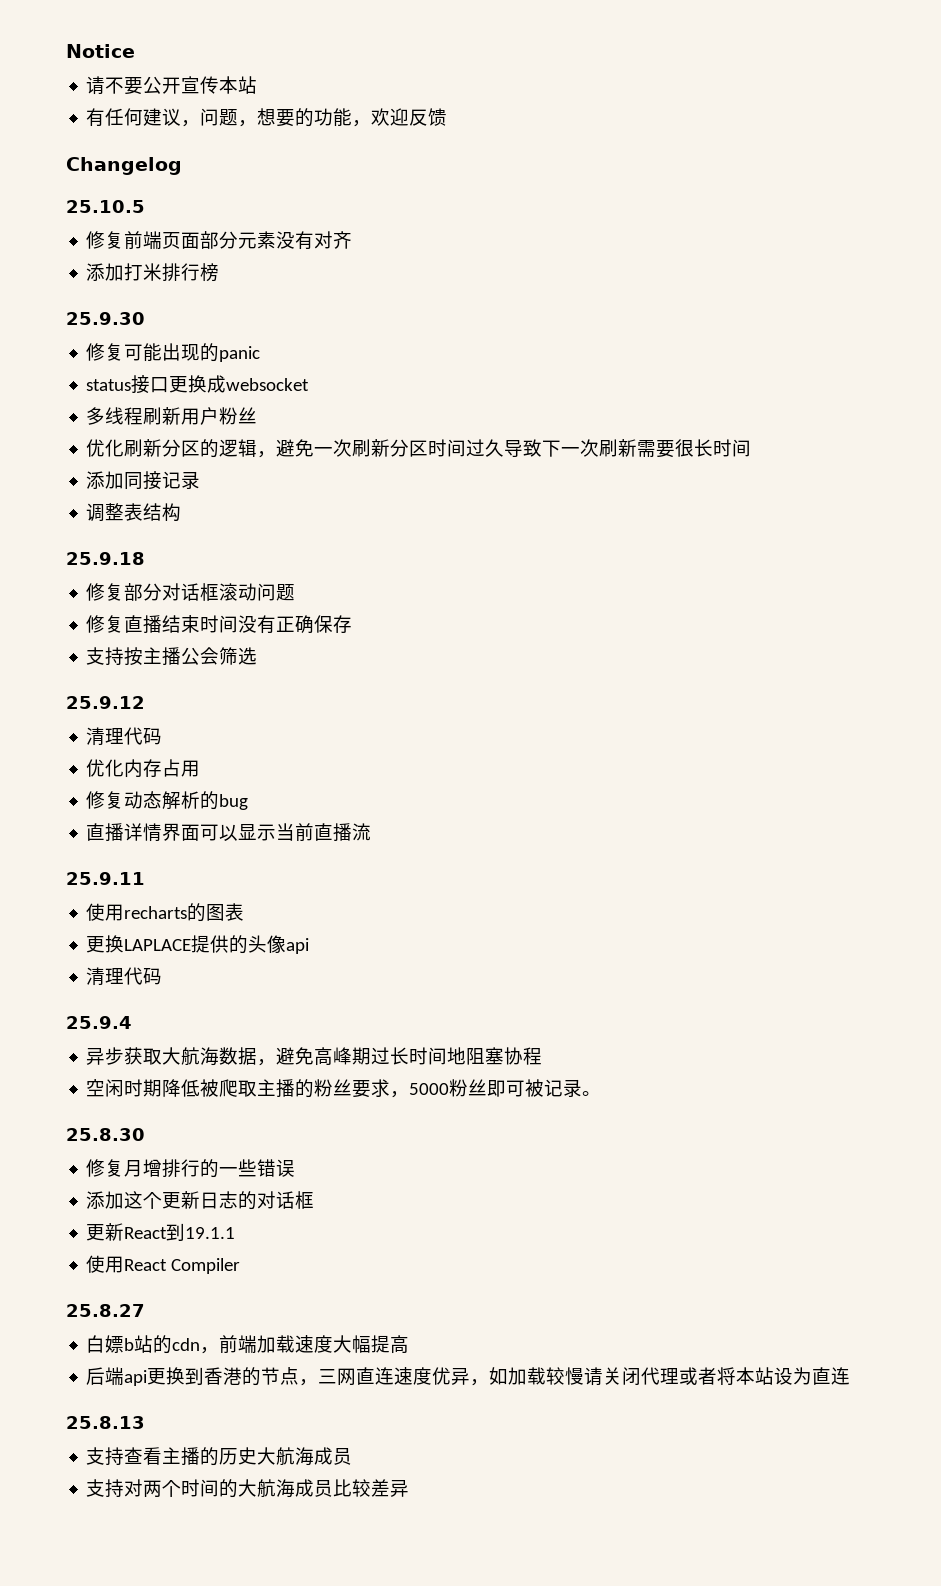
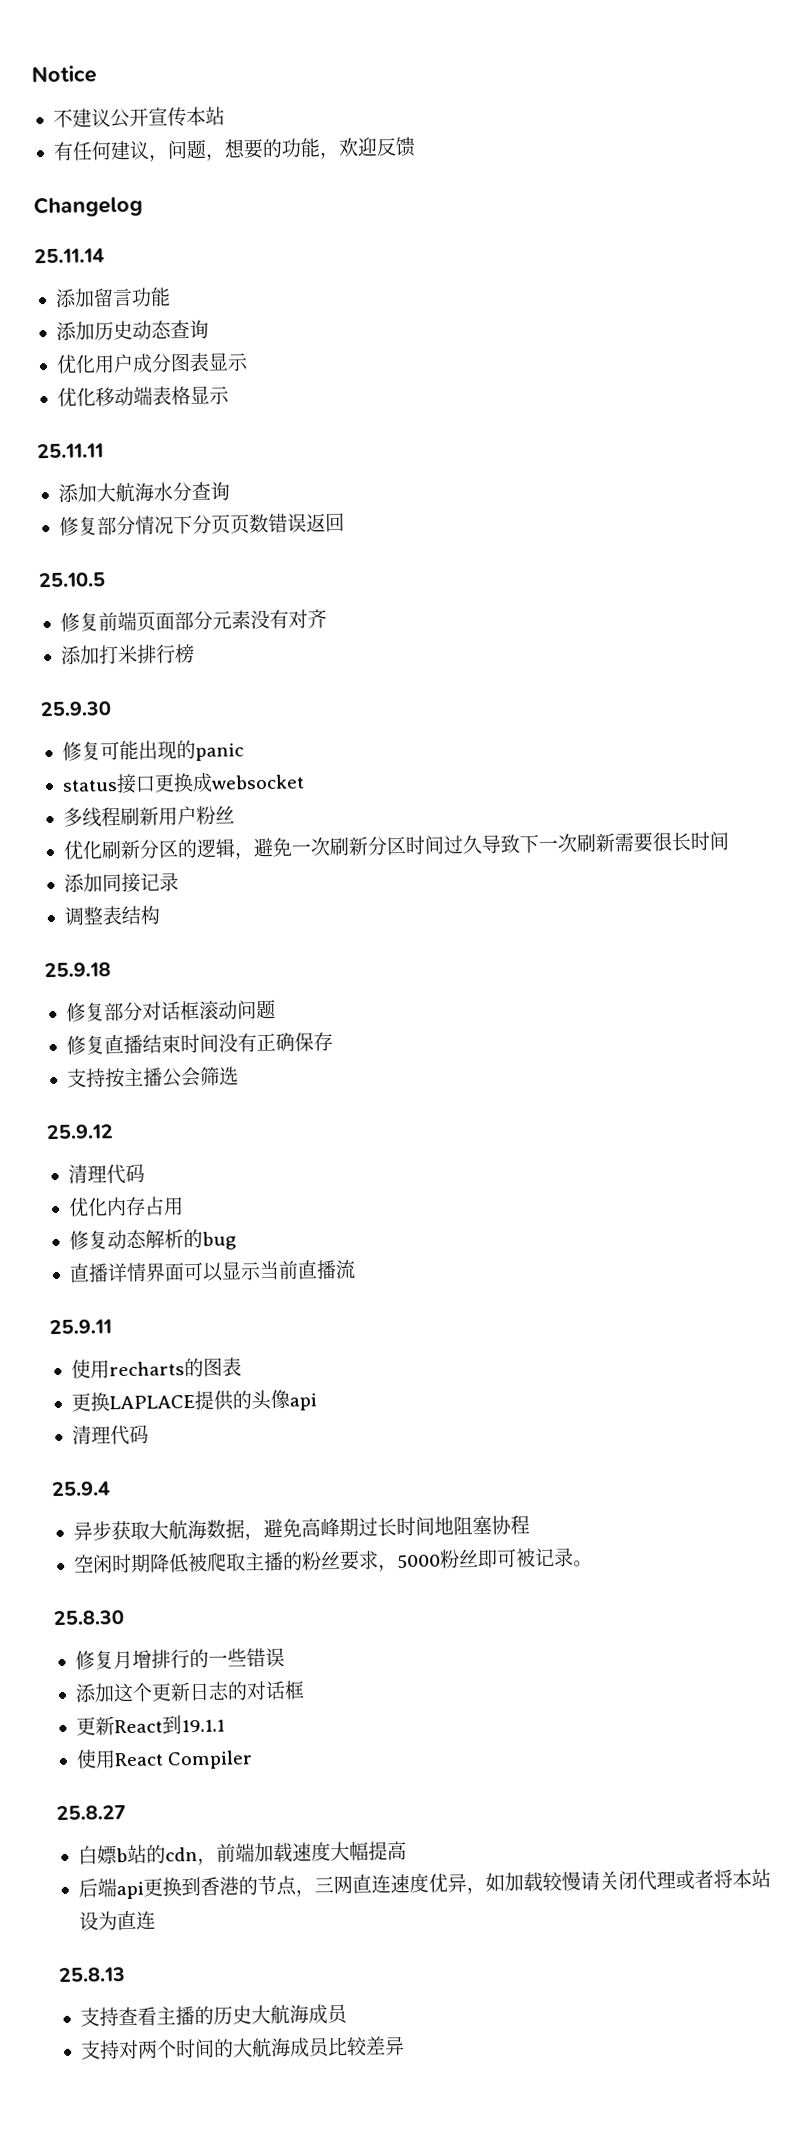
[86,76,144,95] 请不要 -> [52,108,111,128] 不建议
(182, 166) none -> [34,248,105,264] [54,287,171,308] [55,319,209,341] [55,352,249,374] [56,385,230,407] [37,443,104,459] [57,481,230,503] [58,512,345,536] // 25.11.14 // 添加留言功能 // 添加历史动态查询 // 优化用户成分图表显示 // 优化移动端表格显示 // 25.11.11 // 添加大航海水分查询 // 修复部分情况下分页页数错误返回

